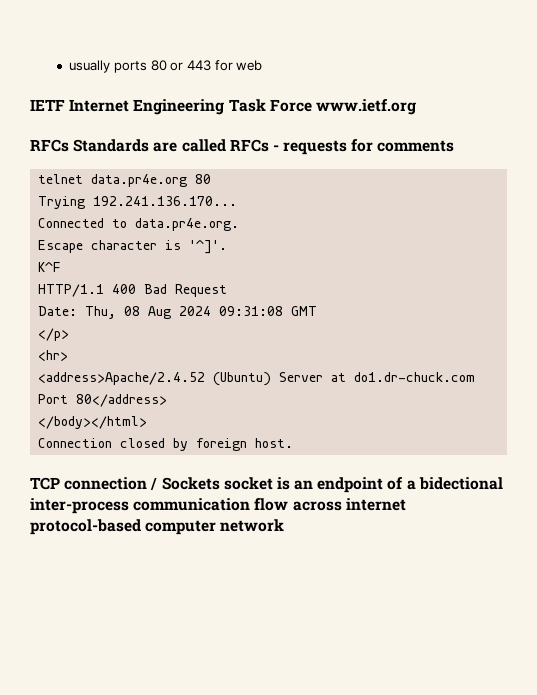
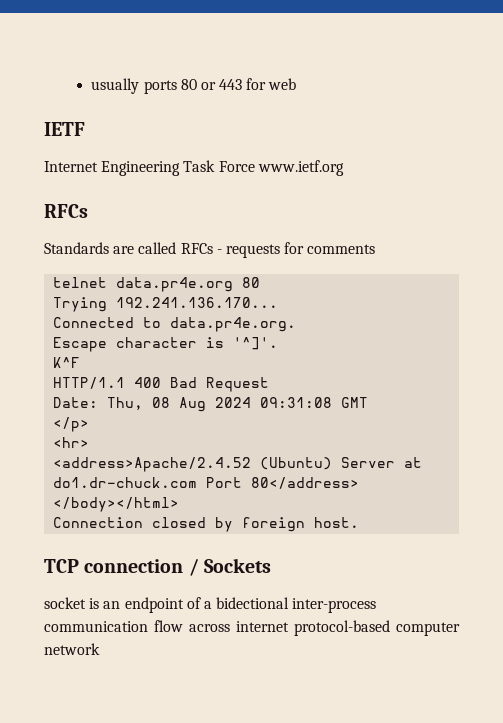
(65, 105) none -> (85, 129) //
(69, 145) none -> (88, 211) //
(220, 483) none -> (271, 565) //

